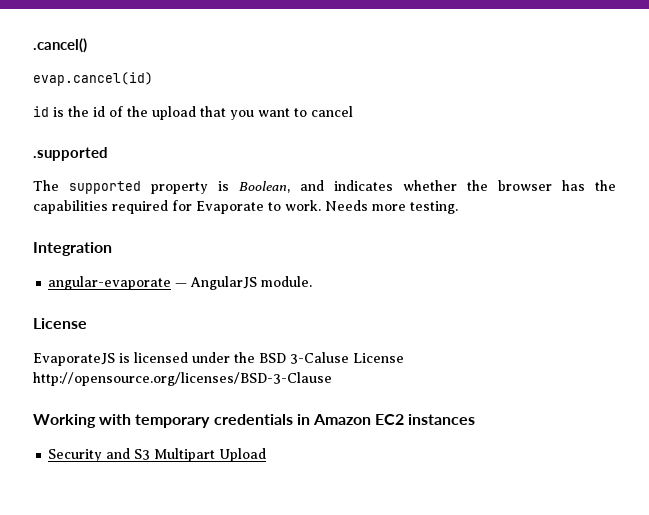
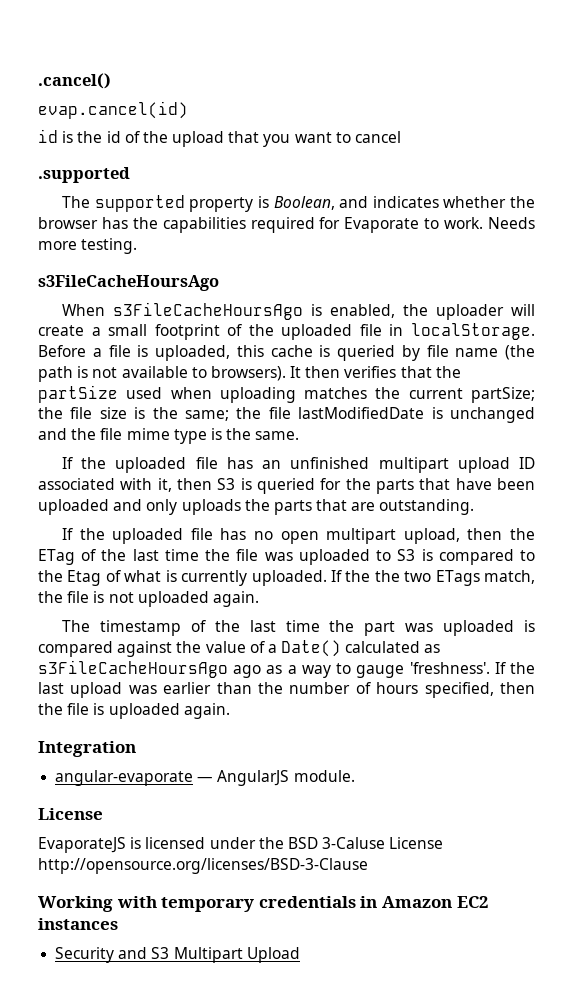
(458, 207) none -> [38,275,219,291] [62,302,535,320] [38,323,535,340] [38,345,535,361] [38,366,461,382] [38,385,535,403] [38,407,535,423] [38,428,300,444] [62,457,535,473] [38,478,535,494] [38,499,475,515] [62,528,535,544] [38,549,535,565] [38,570,536,586] [38,591,259,607] [62,620,535,636] [38,640,441,657] [38,660,535,678] [38,682,535,698] [38,703,230,719] // s3FileCacheHoursAgo // When s3FileCacheHoursAgo is enabled, the uploader will create a small footprint of the uploaded file in localStorage. Before a file is uploaded, this cache is queried by file name (the path is not available to browsers). It then verifies that the partSize used when uploading matches the current partSize; the file size is the same; the file lastModifiedDate is unchanged and the file mime type is the same. // If the uploaded file has an unfinished multipart upload ID associated with it, then S3 is queried for the parts that have been uploaded and only uploads the parts that are outstanding. // If the uploaded file has no open multipart upload, then the ETag of the last time the file was uploaded to S3 is compared to the Etag of what is currently uploaded. If the the two ETags match, the file is not uploaded again. // The timestamp of the last time the part was uploaded is compared against the value of a Date() calculated as s3FileCacheHoursAgo ago as a way to gauge 'freshness'. If the last upload was earlier than the number of hours specified, then the file is uploaded again.

